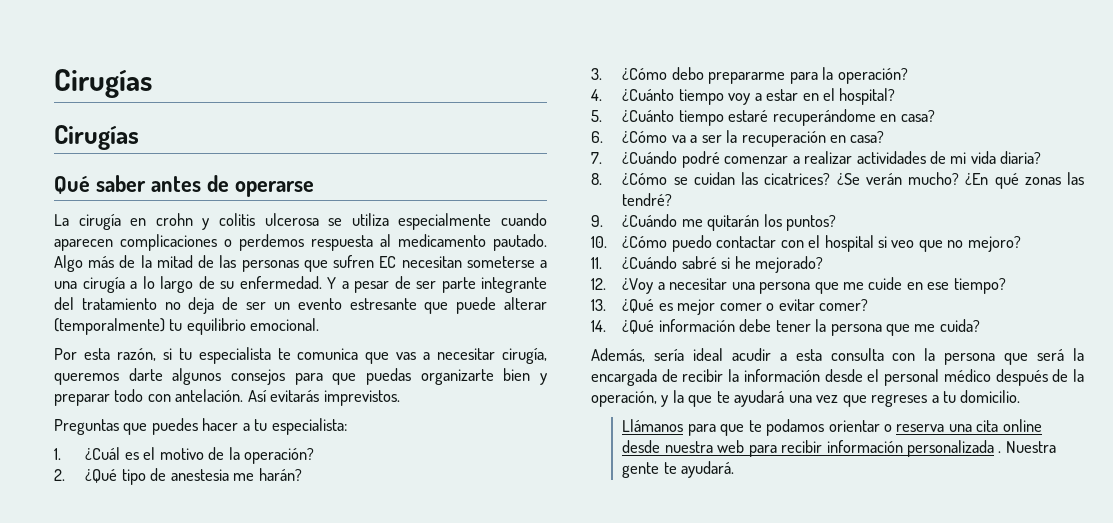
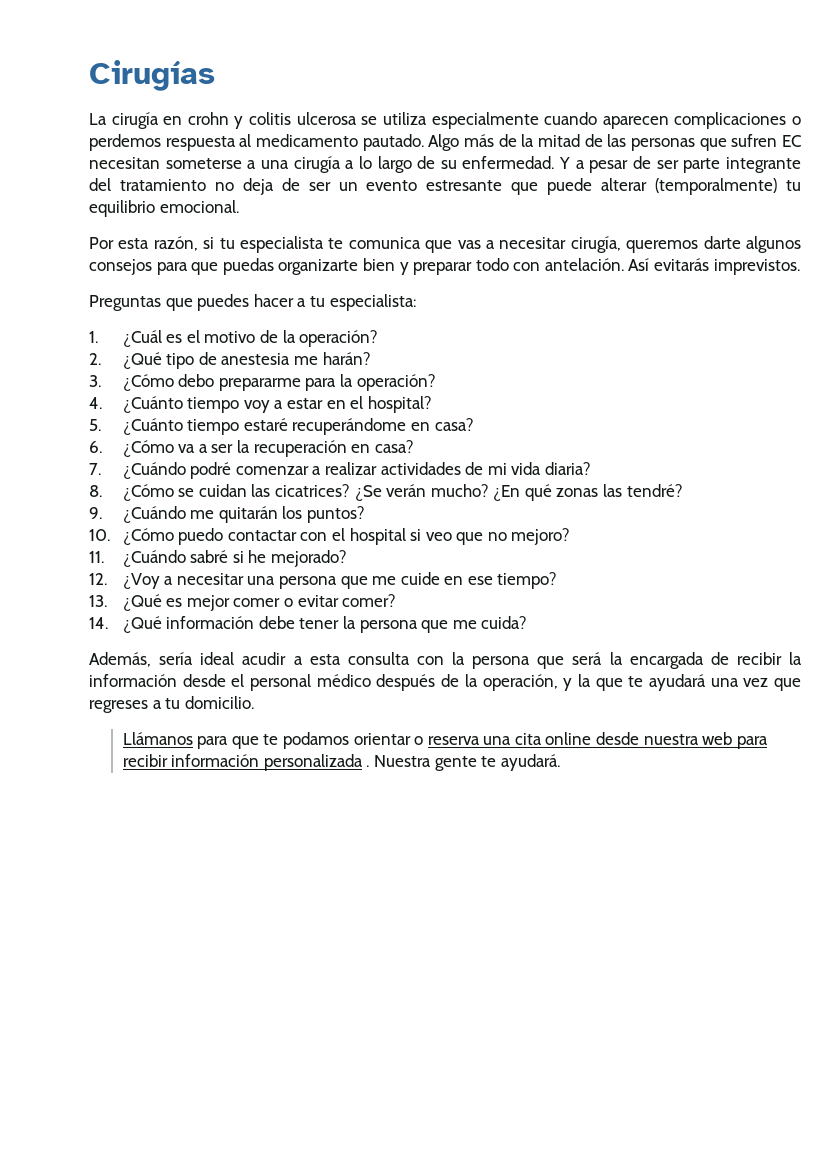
[54,69,152,98] [54,125,139,150] [54,175,314,197] Cirugías // Cirugías // Qué saber antes de operarse -> [89,60,215,91] Cirugías

